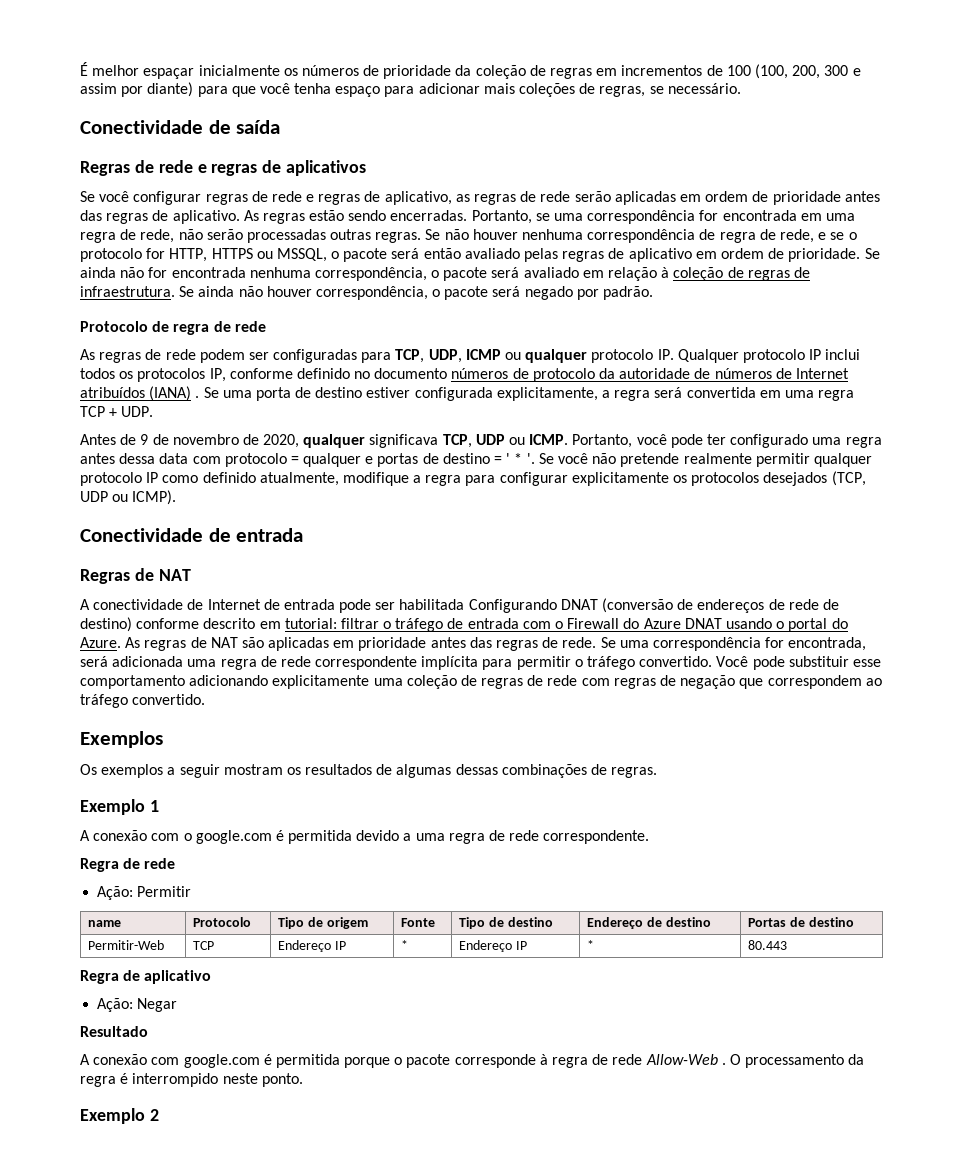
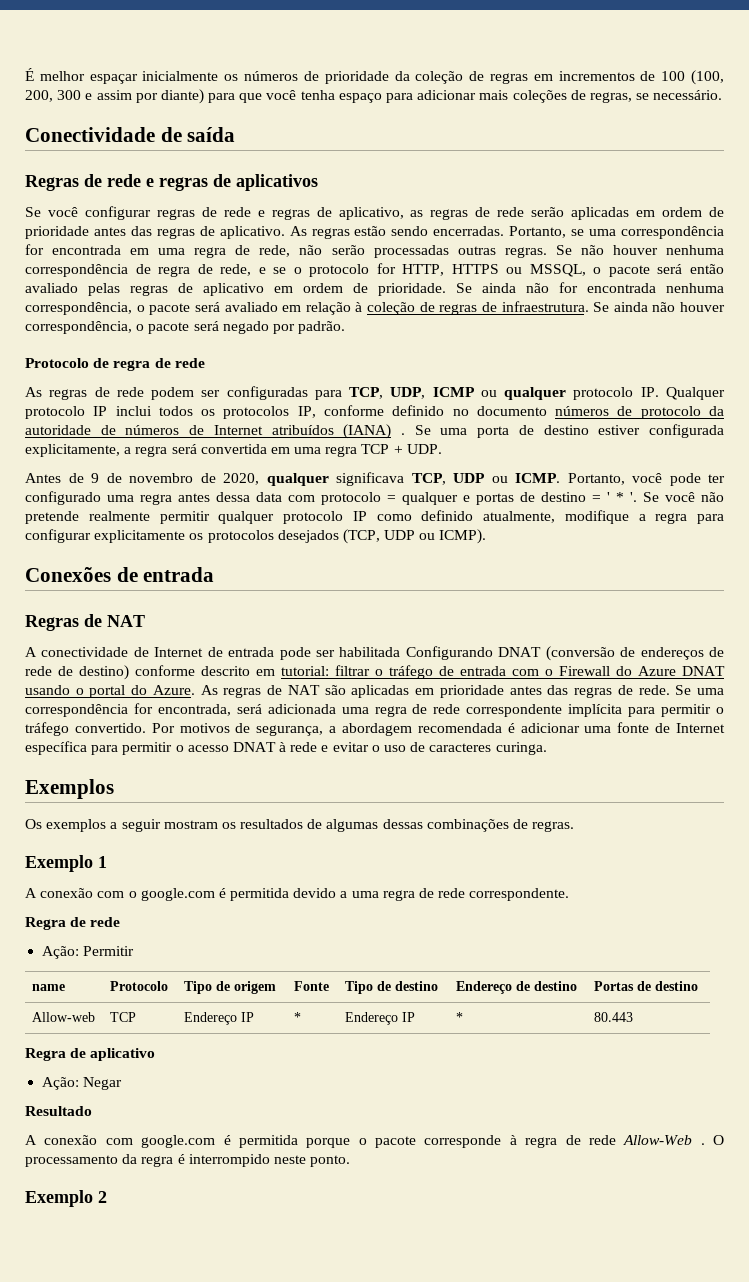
[80,528,203,542] Conectividade -> [25,567,111,582] Conexões
[716,656,881,670] [80,675,882,689] [80,694,206,708] Você pode substituir esse comportamento adicionando explicitamente uma coleção de regras de rede com regras de negação que correspondem ao tráfego convertido. -> [151,722,725,736] [25,741,547,755] Por motivos de segurança, a abordagem recomendada é adicionar uma fonte de Internet específica para permitir o acesso DNAT à rede e evitar o uso de caracteres curinga.
[88,940,165,950] Permitir-Web -> [32,1012,96,1022] Allow-web

